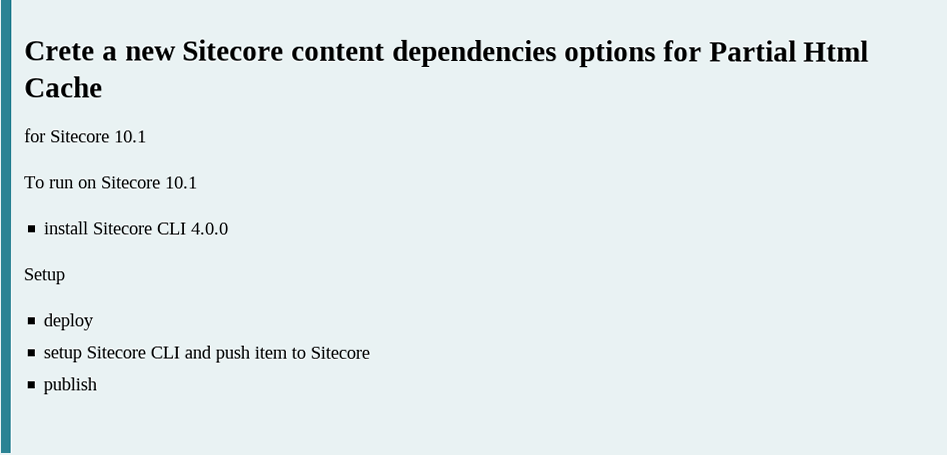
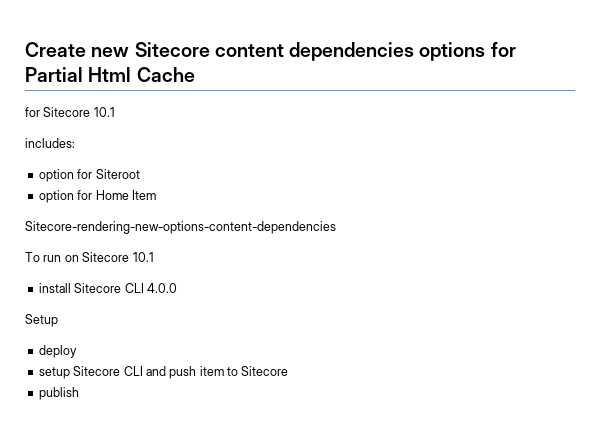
[24,41,118,61] Crete a -> [25,42,86,57] Create
(147, 136) none -> [25,138,75,148] [38,169,140,182] [38,190,156,203] [25,221,336,234] // includes: // option for Siteroot // option for Home Item // Sitecore-rendering-new-options-content-dependencies

